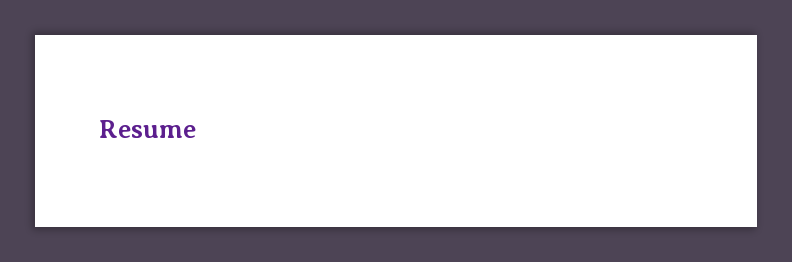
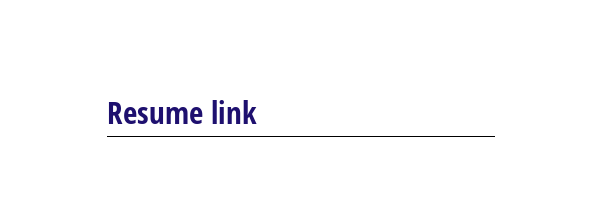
(196, 129) none -> [211,100,258,124] link

